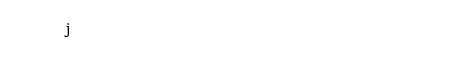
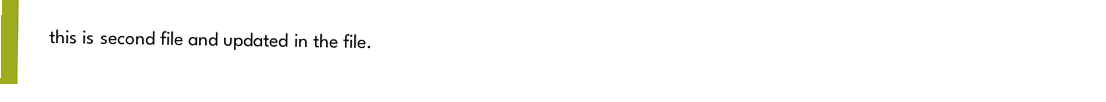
[64,23,70,37] j -> [49,28,374,52] this is second file and updated in the file.

